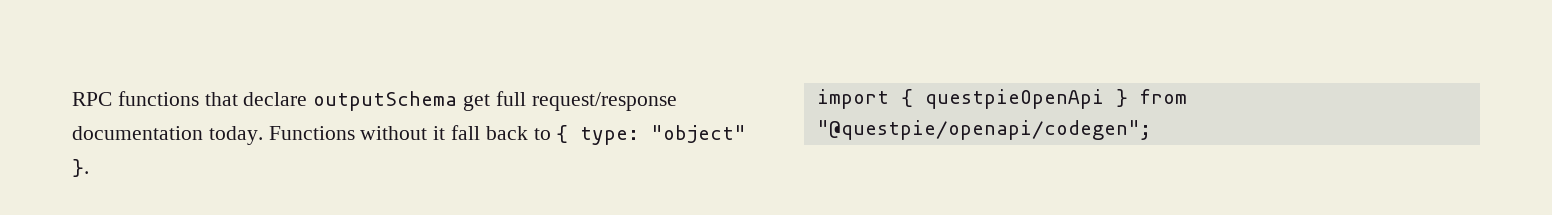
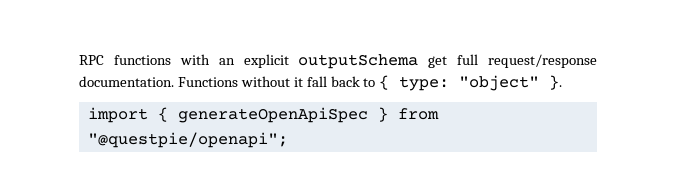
[204,92,308,106] that declare -> [179,54,289,68] with an explicit
[72,126,263,145] documentation today. -> [79,76,174,87] documentation.
[924,89,1104,109] questpieOpenApi -> [177,107,368,123] generateOpenApiSpec
[816,120,1151,140] "@questpie/openapi/codegen"; -> [87,132,288,148] "@questpie/openapi";

